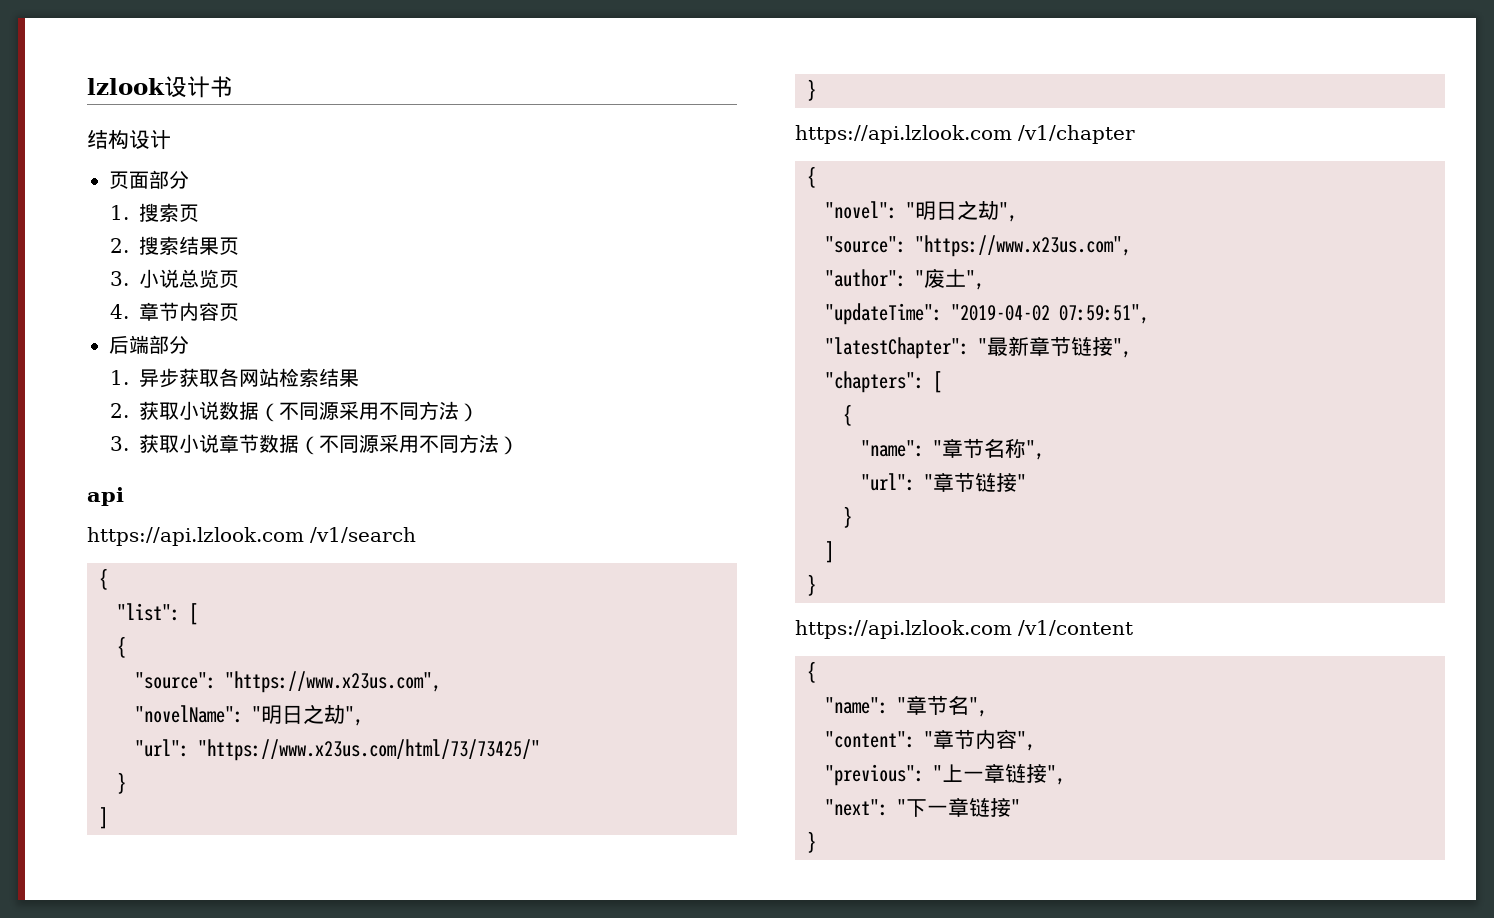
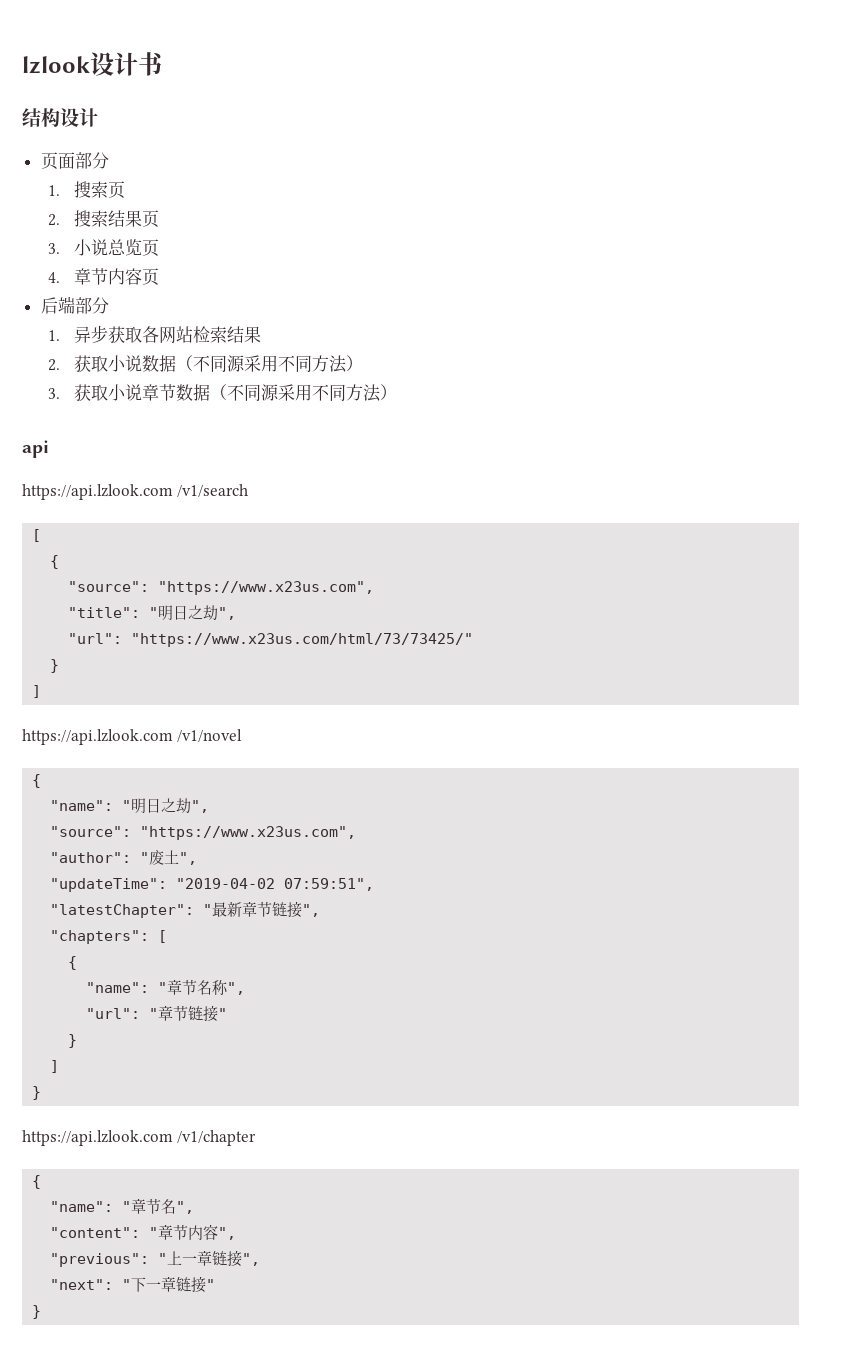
[99,568,108,590] [117,603,180,621] { // "list": -> (248, 490) none
[135,705,243,723] "novelName": -> [68,607,141,618] "title":
[807,79,816,101] [795,125,1135,144] [807,166,816,188] [825,201,897,219] // } // https://api.lzlook.com /v1/chapter // { // "novel": -> [22,729,242,745] [32,774,42,788] [50,800,114,811] // https://api.lzlook.com /v1/novel // { // "name":
[1018,620,1133,636] /v1/content -> [176,1130,256,1146] /v1/chapter

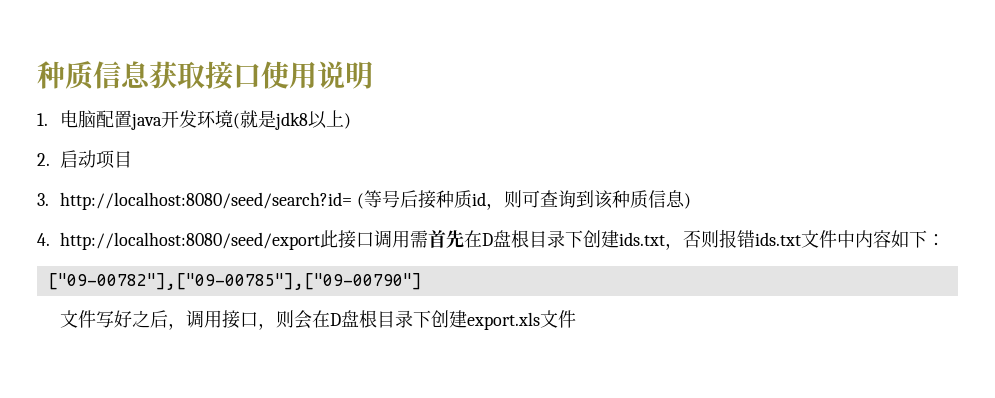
[22,52,163,76] [22,108,98,127] [40,152,109,170] [48,181,126,199] [48,210,160,228] [48,239,160,257] [48,268,160,286] [40,296,109,314] [48,325,262,344] [48,355,364,373] [48,384,398,402] [22,440,49,458] [22,484,248,500] [32,529,42,542] [50,555,60,569] [68,581,375,595] [68,605,237,621] [68,633,474,647] [50,659,60,673] [32,685,42,698] [22,729,242,745] [32,774,42,788] [50,798,210,814] [50,826,357,840] [50,850,198,865] [50,878,375,892] [50,901,321,918] [50,930,168,944] [68,956,78,970] [86,979,246,995] [86,1005,228,1022] [68,1034,78,1048] [50,1060,60,1073] [32,1086,42,1100] [22,1130,256,1146] [32,1175,42,1189] [50,1198,195,1214] [50,1224,237,1240] [50,1250,261,1267] [50,1276,216,1293] [32,1305,42,1319] lzlook设计书 // 结构设计 // 页面部分 // 1.搜索页 // 2.搜索结果页 // 3.小说总览页 // 4.章节内容页 // 后端部分 // 1.异步获取各网站检索结果 // 2.获取小说数据（不同源采用不同方法） // 3.获取小说章节数据（不同源采用不同方法） // api // https://api.lzlook.com /v1/search // [ // { // "source": "https://www.x23us.com", // "title": "明日之劫", // "url": "https://www.x23us.com/html/73/73425/" // } // ] // https://api.lzlook.com /v1/novel // { // "name": "明日之劫", // "source": "https://www.x23us.com", // "author": "废土", // "updateTime": "2019-04-02 07:59:51", // "latestChapter": "最新章节链接", // "chapters": [ // { // "name": "章节名称", // "url": "章节链接" // } // ] // } // https://api.lzlook.com /v1/chapter // { // "name": "章节名", // "content": "章节内容", // "previous": "上一章链接", // "next": "下一章链接" // } -> [37,61,373,90] [37,110,351,130] [37,150,132,169] [37,190,691,210] [37,229,945,250] [47,273,422,290] [59,310,576,330] 种质信息获取接口使用说明 // 1.电脑配置java开发环境(就是jdk8以上) // 2.启动项目 // 3. http://localhost:8080/seed/search?id= (等号后接种质id，则可查询到该种质信息) // 4. http://localhost:8080/seed/export此接口调用需首先在D盘根目录下创建ids.txt，否则报错ids.txt文件中内容如下： // ["09-00782"],["09-00785"],["09-00790"] // 文件写好之后，调用接口，则会在D盘根目录下创建export.xls文件

